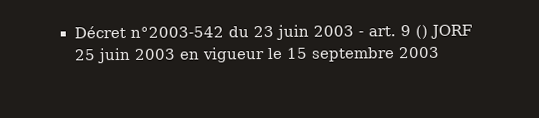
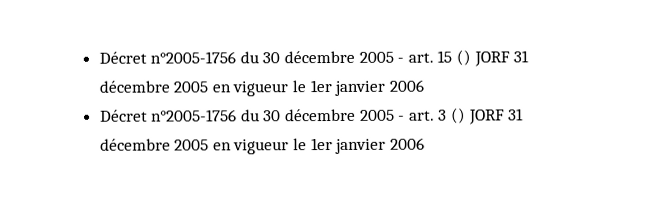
[73,24,472,40] [73,46,439,64] Décret n°2003-542 du 23 juin 2003 - art. 9 () JORF 25 juin 2003 en vigueur le 15 septembre 2003 -> [98,49,530,67] [98,79,424,97] [99,107,525,125] [99,137,425,155] Décret n°2005-1756 du 30 décembre 2005 - art. 15 () JORF 31 décembre 2005 en vigueur le 1er janvier 2006 // Décret n°2005-1756 du 30 décembre 2005 - art. 3 () JORF 31 décembre 2005 en vigueur le 1er janvier 2006

